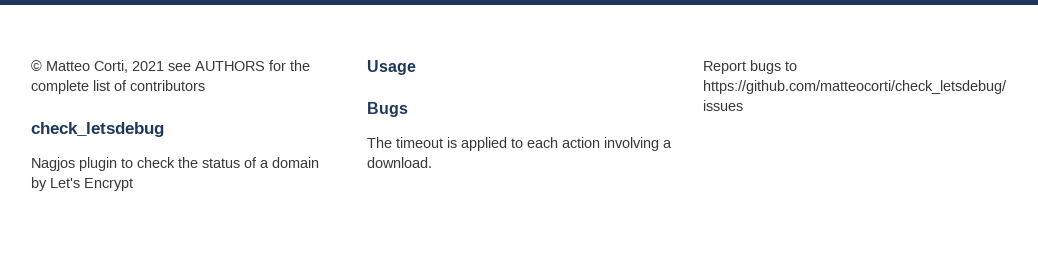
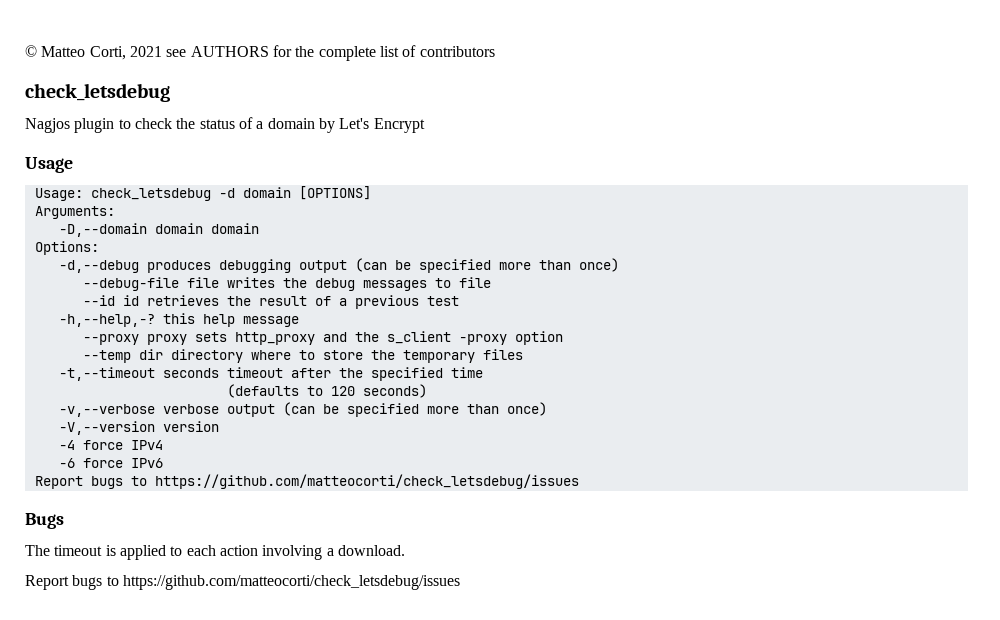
(416, 67) none -> [34,186,371,201] [34,206,115,219] [58,223,259,237] [34,241,99,255] [58,258,619,273] [82,277,491,291] [82,295,459,309] [58,313,299,327] [82,331,563,345] [82,349,523,363] [58,367,483,381] [226,384,427,398] [58,402,547,417] [58,421,219,435] [58,440,163,450] [58,458,163,468] [34,474,579,489] // Usage: check_letsdebug -d domain [OPTIONS] // Arguments: // -D,--domain domain domain // Options: // -d,--debug produces debugging output (can be specified more than once) // --debug-file file writes the debug messages to file // --id id retrieves the result of a previous test // -h,--help,-? this help message // --proxy proxy sets http_proxy and the s_client -proxy option // --temp dir directory where to store the temporary files // -t,--timeout seconds timeout after the specified time // (defaults to 120 seconds) // -v,--verbose verbose output (can be specified more than once) // -V,--version version // -4 force IPv4 // -6 force IPv6 // Report bugs to https://github.com/matteocorti/check_letsdebug/issues

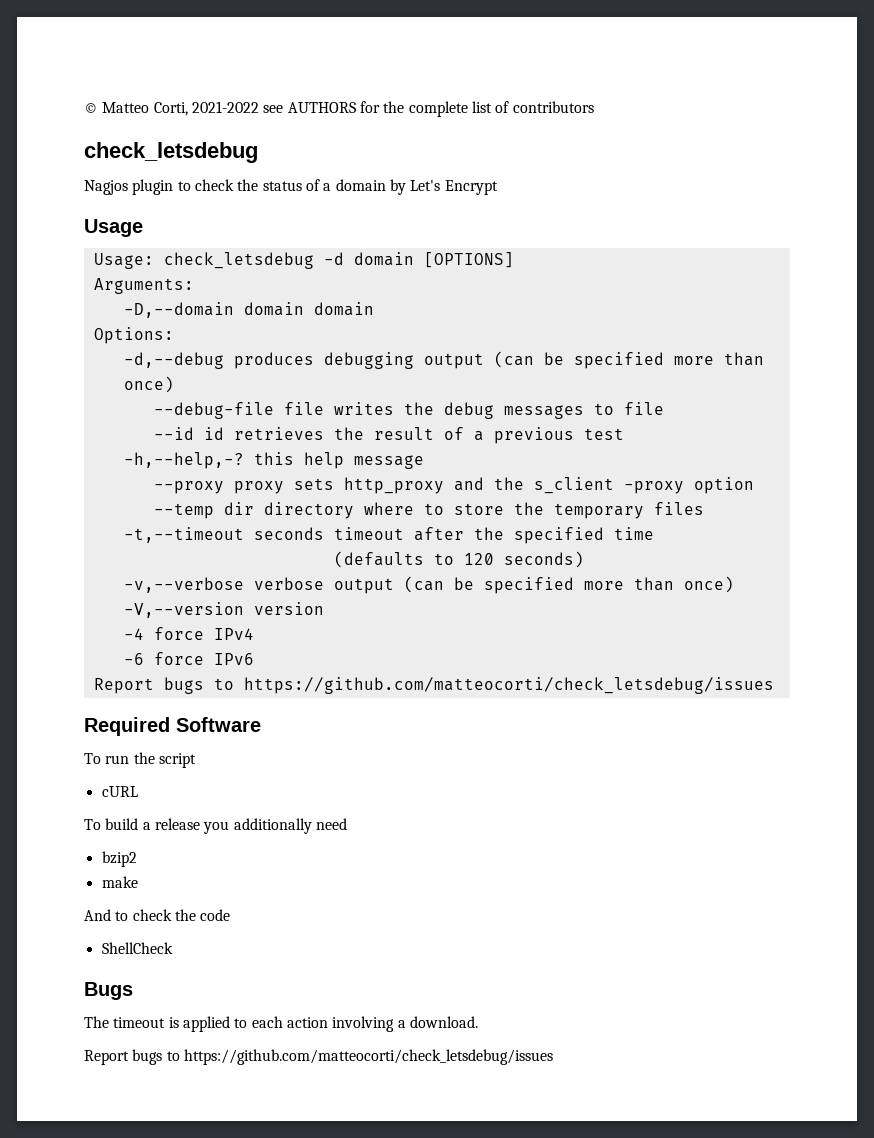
[129,46,162,57] 2021 -> [191,101,259,113] 2021-2022
(579, 481) none -> [84,717,261,736] [84,752,196,768] [101,786,138,797] [84,818,347,834] [101,851,137,867] [101,876,138,888] [84,909,231,921] [101,942,173,954] // Required Software // To run the script // cURL // To build a release you additionally need // bzip2 // make // And to check the code // ShellCheck

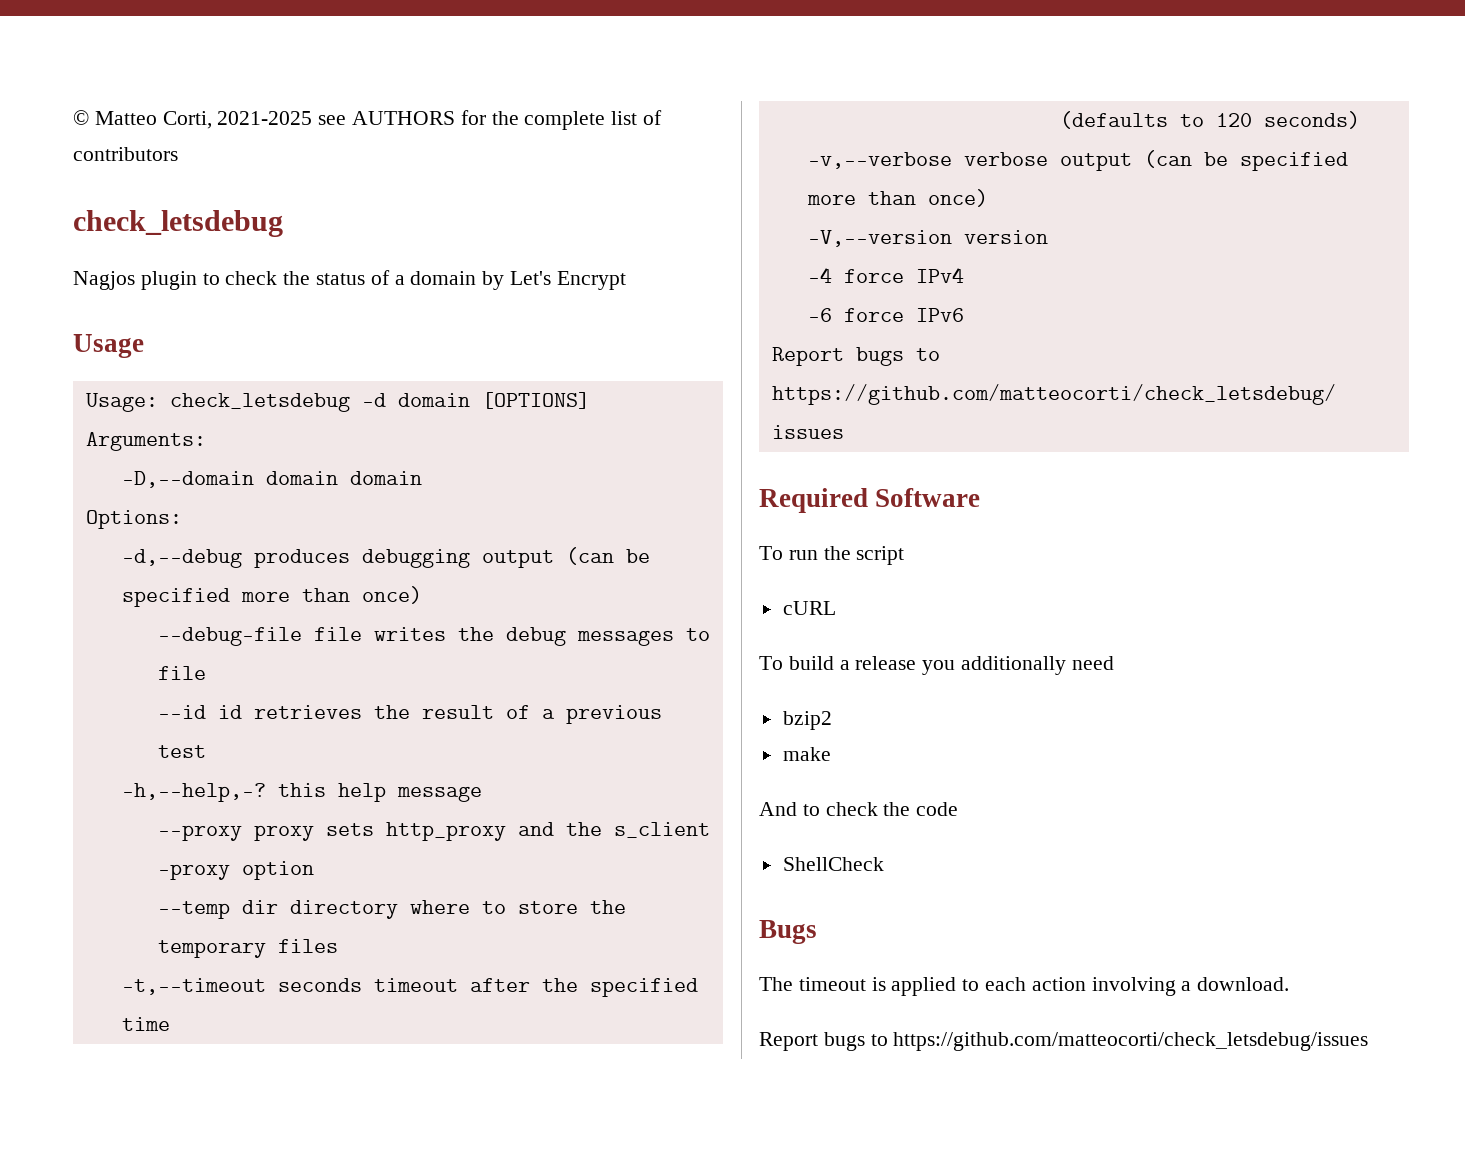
[191,101,259,113] 2021-2022 -> [217,111,313,125] 2021-2025

